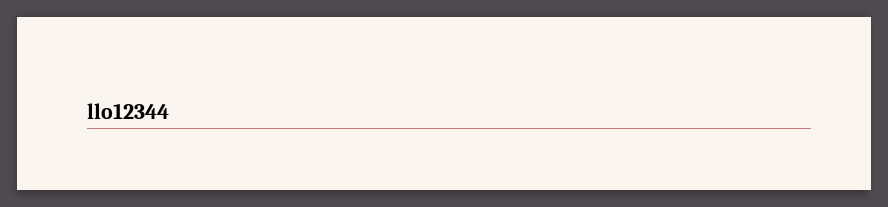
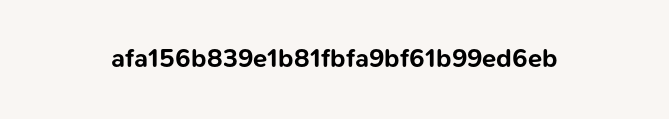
[87,103,169,119] llo12344 -> [111,48,558,68] afa156b839e1b81fbfa9bf61b99ed6eb

